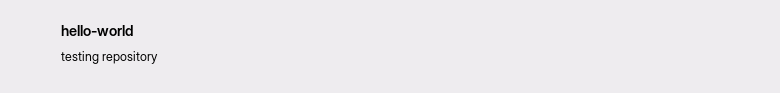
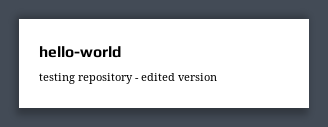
(159, 57) none -> [135,73,217,81] - edited version

